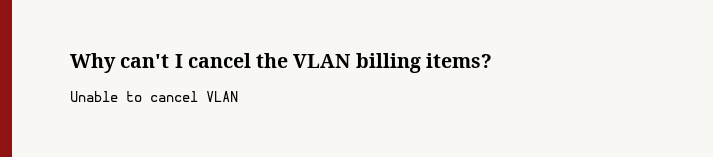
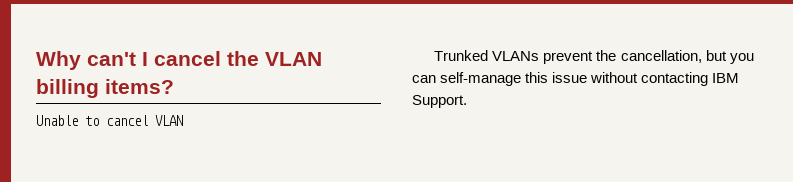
(238, 96) none -> [434,50,754,64] [412,72,740,86] [412,95,467,108] // Trunked VLANs prevent the cancellation, but you can self-manage this issue without contacting IBM Support.

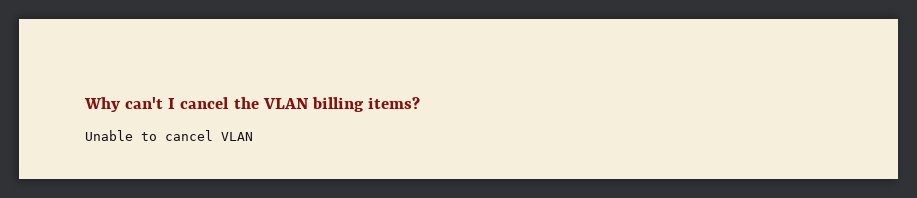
[434,50,754,64] [412,72,740,86] [412,95,467,108] // Trunked VLANs prevent the cancellation, but you can self-manage this issue without contacting IBM Support. -> (253, 136) none

